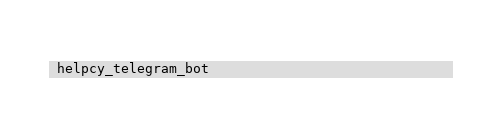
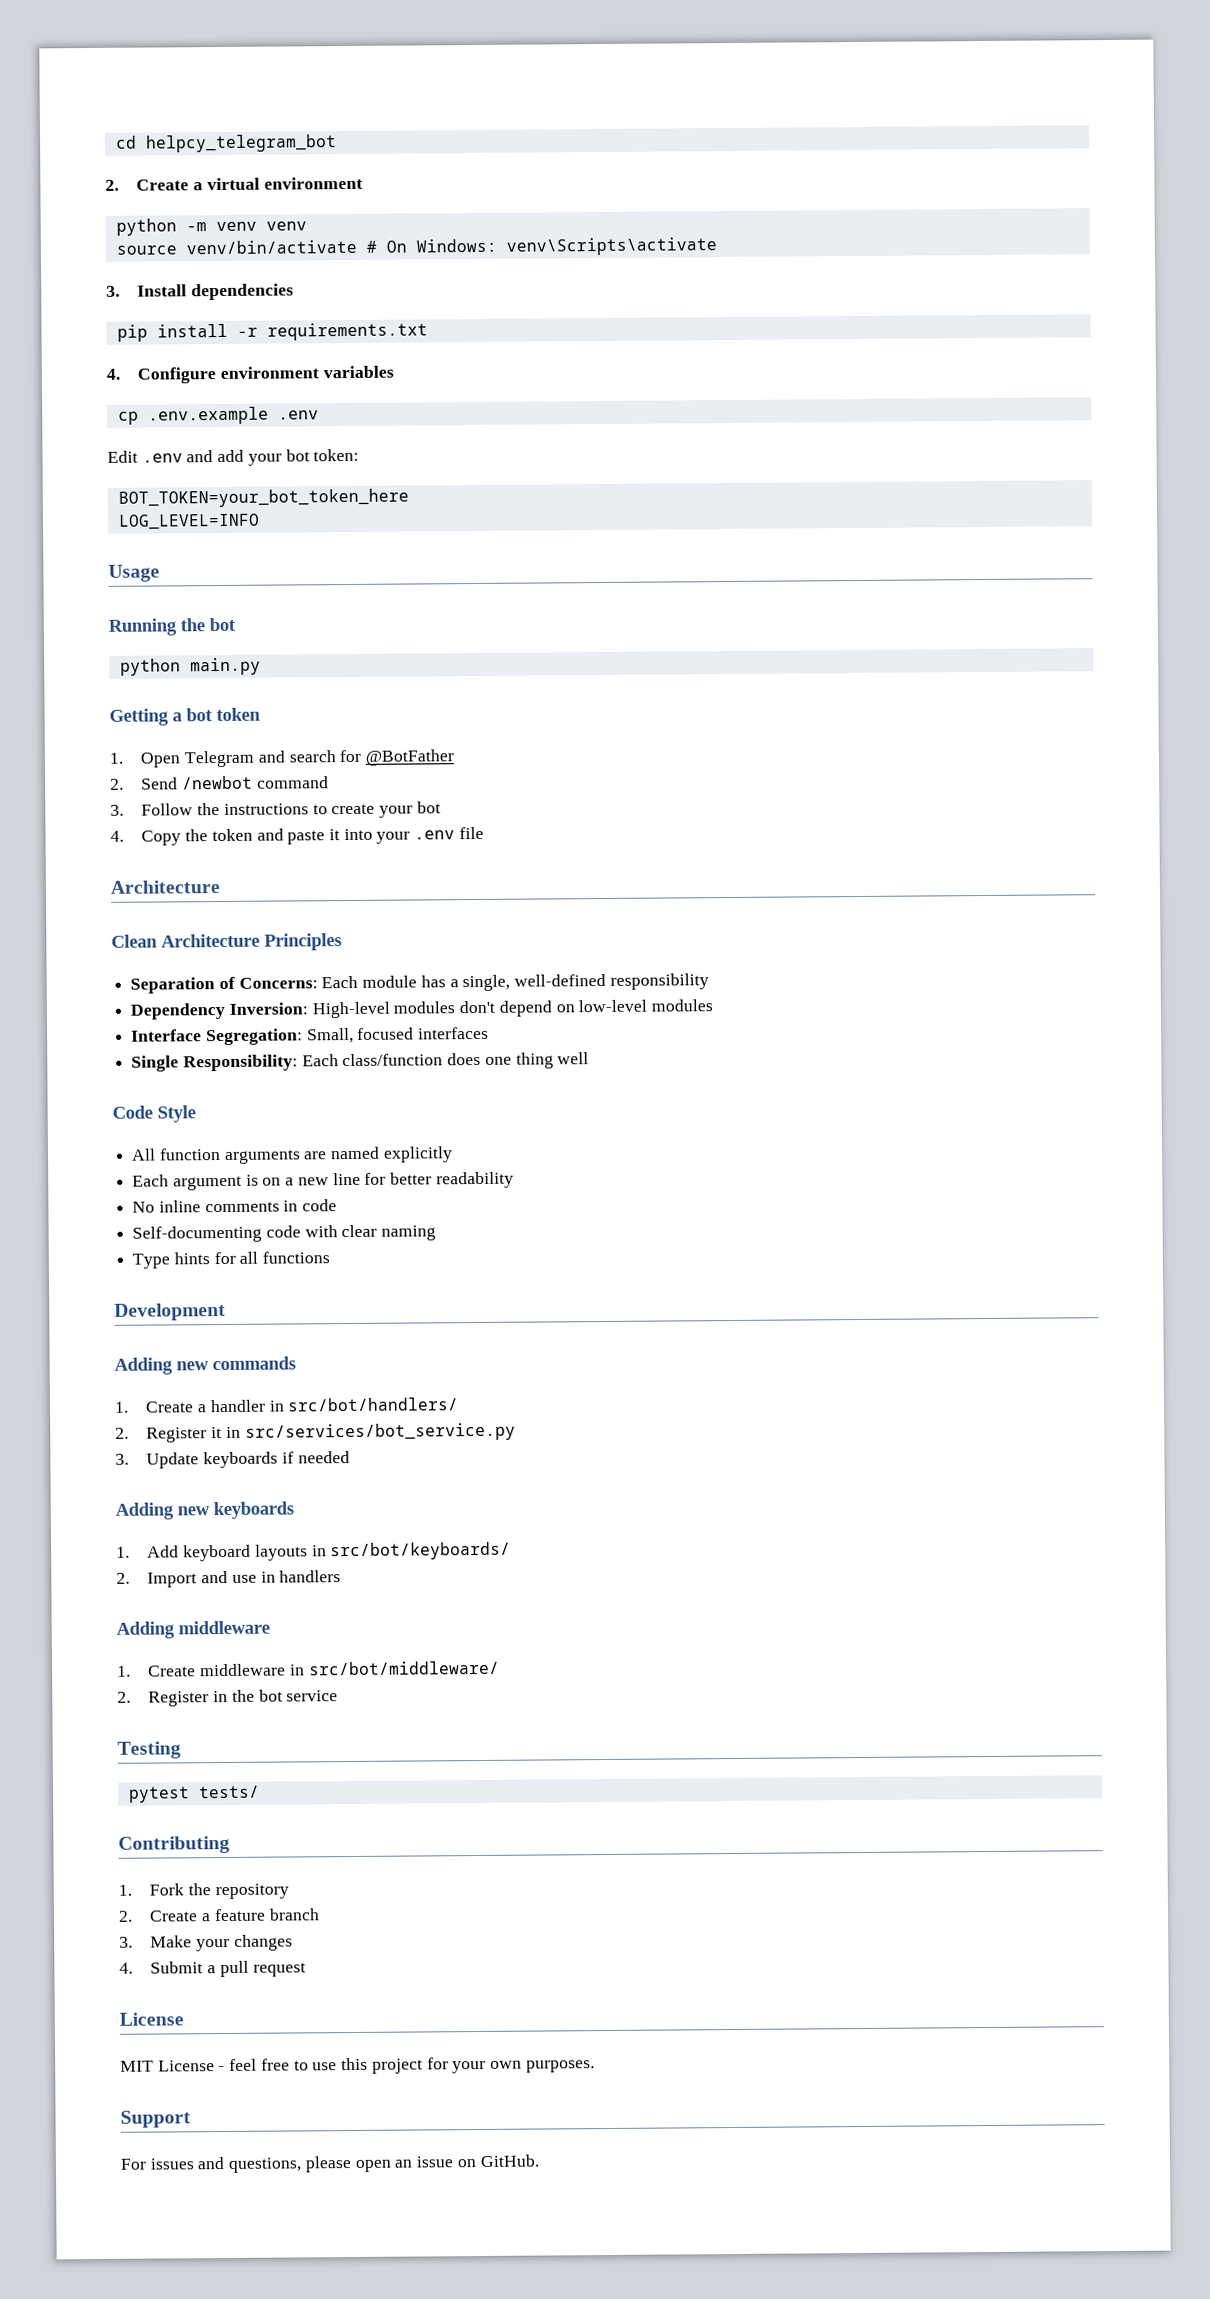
(57, 69) none -> [115,135,137,149] cd
(210, 69) none -> [105,176,363,191] [115,218,307,236] [115,237,717,256] [106,283,295,301] [116,322,428,342] [106,365,394,384] [117,406,319,425] [107,448,360,466] [117,488,409,508] [118,513,260,530] [108,564,160,582] [108,617,236,636] [119,657,261,676] [109,707,261,726] [109,749,455,768] [110,775,329,790] [110,801,441,818] [110,826,484,846] [110,880,220,894] [111,933,342,951] [130,973,709,994] [130,999,714,1020] [131,1026,490,1046] [131,1052,590,1072] [112,1105,196,1123] [131,1146,453,1164] [132,1171,514,1191] [132,1199,338,1213] [132,1224,437,1243] [132,1251,331,1269] [114,1302,226,1321] [114,1356,296,1375] [114,1397,460,1413] [115,1422,516,1443] [115,1451,350,1469] [115,1501,294,1520] [116,1541,512,1562] [116,1570,342,1588] [116,1620,270,1639] [117,1660,500,1677] [117,1689,339,1707] [117,1741,181,1759] [127,1785,260,1803] [118,1835,230,1854] [118,1883,289,1900] [118,1908,320,1922] [119,1934,293,1952] [119,1960,306,1978] [119,2012,184,2026] [120,2057,595,2074] [120,2110,191,2128] [120,2154,539,2173] // 2. Create a virtual environment // python -m venv venv // source venv/bin/activate # On Windows: venv\Scripts\activate // 3. Install dependencies // pip install -r requirements.txt // 4. Configure environment variables // cp .env.example .env // Edit .env and add your bot token: // BOT_TOKEN=your_bot_token_here // LOG_LEVEL=INFO // Usage // Running the bot // python main.py // Getting a bot token // 1. Open Telegram and search for @BotFather // 2. Send /newbot command // 3. Follow the instructions to create your bot // 4. Copy the token and paste it into your .env file // Architecture // Clean Architecture Principles // Separation of Concerns: Each module has a single, well-defined responsibility // Dependency Inversion: High-level modules don't depend on low-level modules // Interface Segregation: Small, focused interfaces // Single Responsibility: Each class/function does one thing well // Code Style // All function arguments are named explicitly // Each argument is on a new line for better readability // No inline comments in code // Self-documenting code with clear naming // Type hints for all functions // Development // Adding new commands // 1. Create a handler in src/bot/handlers/ // 2. Register it in src/services/bot_service.py // 3. Update keyboards if needed // Adding new keyboards // 1. Add keyboard layouts in src/bot/keyboards/ // 2. Import and use in handlers // Adding middleware // 1. Create middleware in src/bot/middleware/ // 2. Register in the bot service // Testing // pytest tests/ // Contributing // 1. Fork the repository // 2. Create a feature branch // 3. Make your changes // 4. Submit a pull request // License // MIT License - feel free to use this project for your own purposes. // Support // For issues and questions, please open an issue on GitHub.

